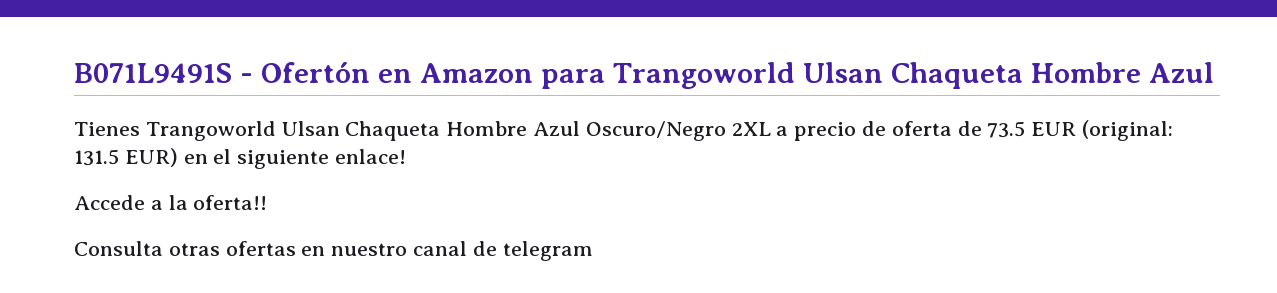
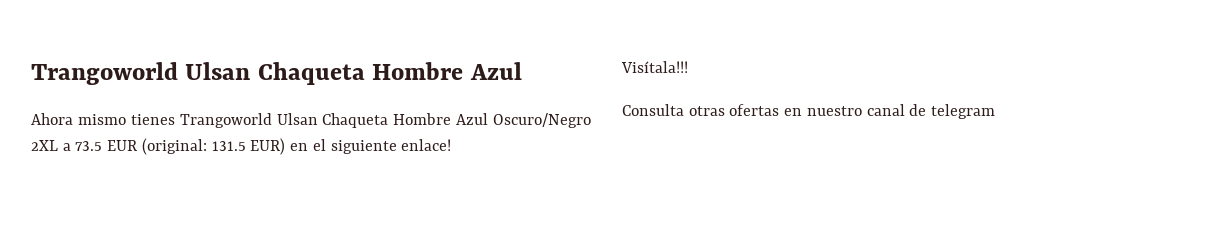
[74,62,605,89] B071L9491S - Ofertón en Amazon para -> (31, 73) none
[74,122,140,136] Tienes -> [31,113,175,125] Ahora mismo tienes
[794,121,982,141] precio de oferta de -> (71, 147) none
[74,195,268,210] Accede a la oferta!! -> [621,61,688,73] Visítala!!!

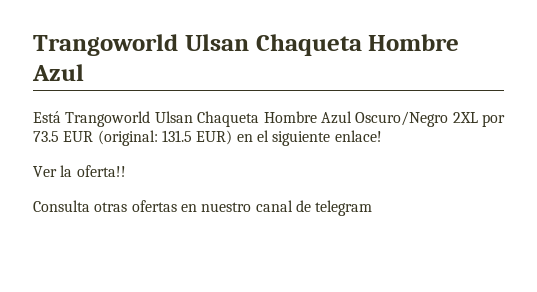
[31,113,175,125] Ahora mismo tienes -> [33,111,61,123] Está
[62,143,71,151] a -> [482,114,505,127] por
[621,61,688,73] Visítala!!! -> [33,165,126,177] Ver la oferta!!

